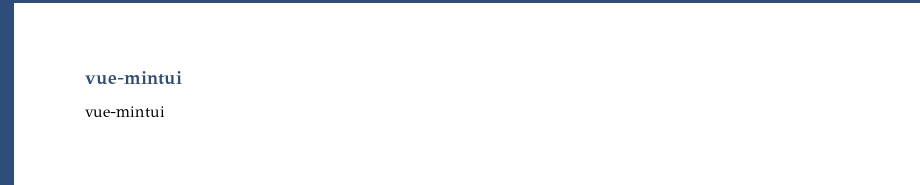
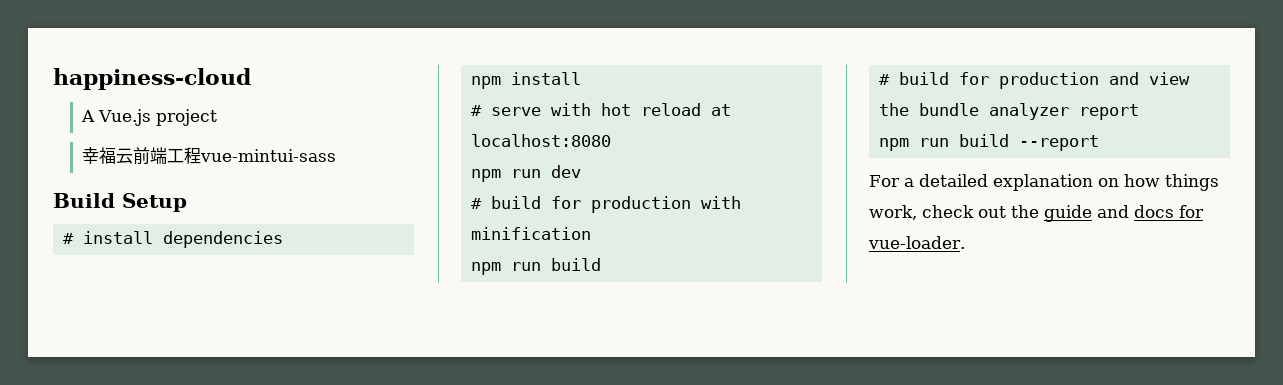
[85,71,182,85] [85,106,165,117] vue-mintui // vue-mintui -> [53,68,251,90] [81,109,218,126] [82,147,337,165] [53,193,187,212] [63,231,284,248] [471,72,582,89] [471,103,732,116] [471,134,612,147] [471,165,582,182] [471,196,742,213] [471,227,592,240] [471,258,602,275] [879,72,1191,89] [879,103,1140,120] [879,134,1100,151] [869,174,1219,191] [869,205,1204,222] [868,236,965,249] happiness-cloud // A Vue.js project // 幸福云前端工程vue-mintui-sass // Build Setup // # install dependencies // npm install // # serve with hot reload at localhost:8080 // npm run dev // # build for production with minification // npm run build // # build for production and view the bundle analyzer report // npm run build --report // For a detailed explanation on how things work, check out the guide and docs for vue-loader.

